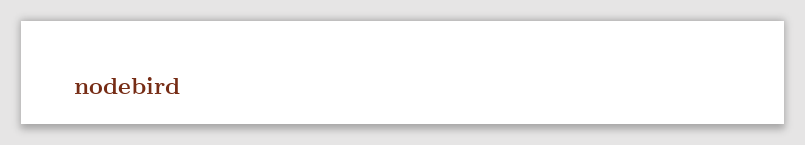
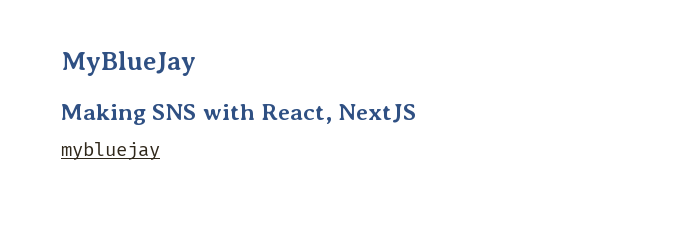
[74,77,180,94] nodebird -> [61,51,196,76] [61,104,417,125] [61,142,160,160] MyBlueJay // Making SNS with React, NextJS // mybluejay

